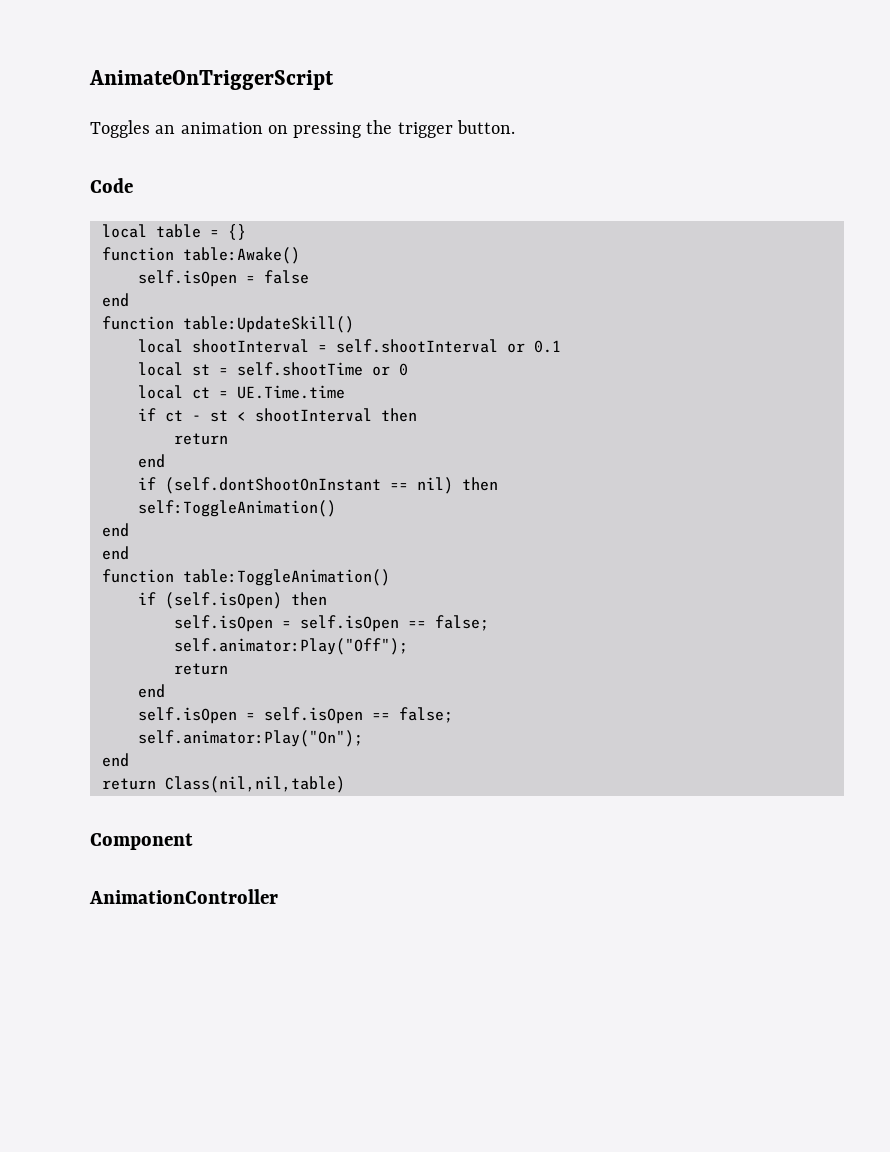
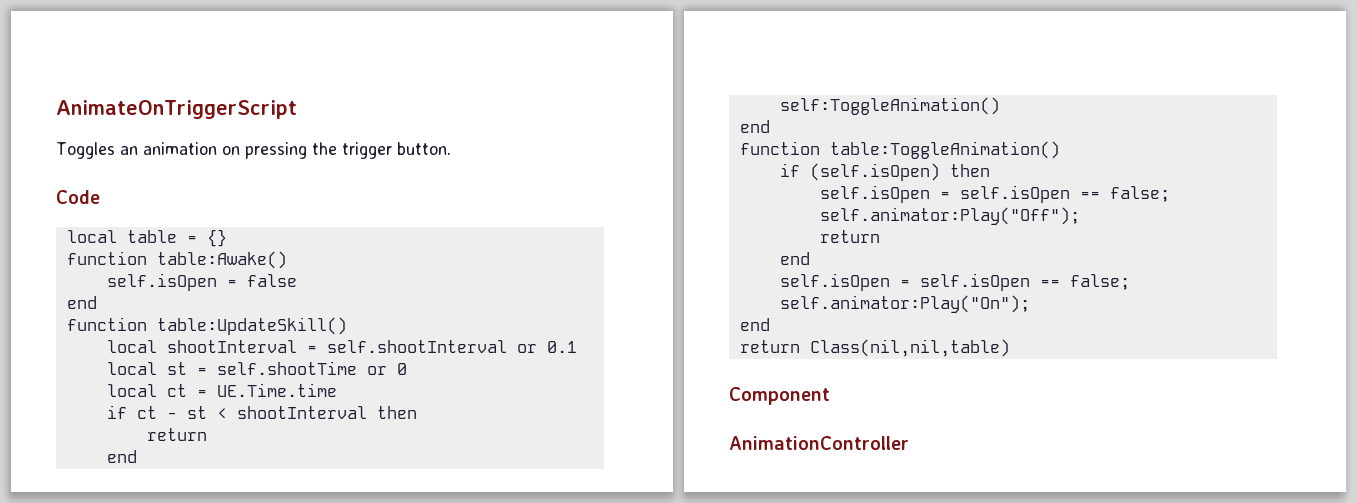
[137,477,498,494] // if (self.dontShootOnInstant == nil) then -> (137, 456) none
[101,546,129,560] // end -> (770, 126) none

